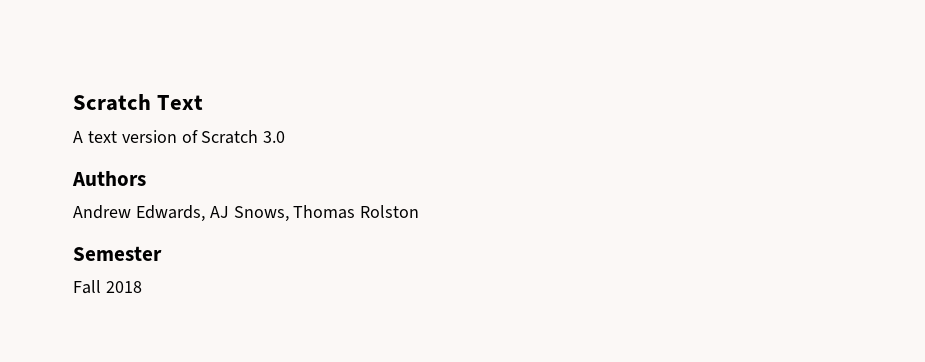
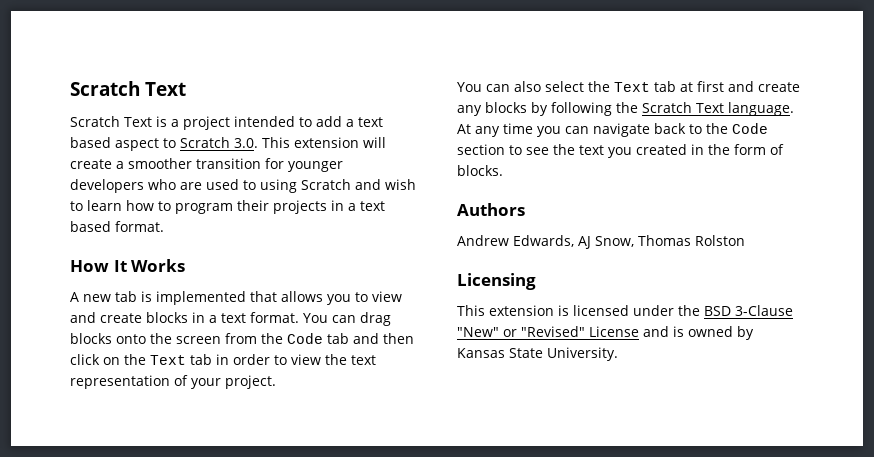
[73,130,286,144] A text version of Scratch 3.0 -> [70,116,383,130] [70,137,386,151] [70,158,343,172] [70,179,416,193] [70,200,385,214] [70,221,164,232] [70,259,186,272] [70,291,402,305] [70,312,391,326] [70,333,414,344] [70,354,376,365] [70,375,276,389] [457,81,800,92] [457,102,794,116] [457,123,768,137] [457,144,784,158] [457,165,503,176] Scratch Text is a project intended to add a text based aspect to Scratch 3.0. This extension will create a smoother transition for younger developers who are used to using Scratch and wish to learn how to program their projects in a text based format. // How It Works // A new tab is implemented that allows you to view and create blocks in a text format. You can drag blocks onto the screen from the Code tab and then click on the Text tab in order to view the text representation of your project. // You can also select the Text tab at first and create any blocks by following the Scratch Text language. At any time you can navigate back to the Code section to see the text you created in the form of blocks.
[233,206,289,222] Snows, -> [595,236,635,247] Snow,
[73,246,162,261] [73,280,142,294] Semester // Fall 2018 -> [457,273,536,290] [457,305,793,316] [457,326,754,340] [457,347,618,361] Licensing // This extension is licensed under the BSD 3-Clause "New" or "Revised" License and is owned by Kansas State University.

